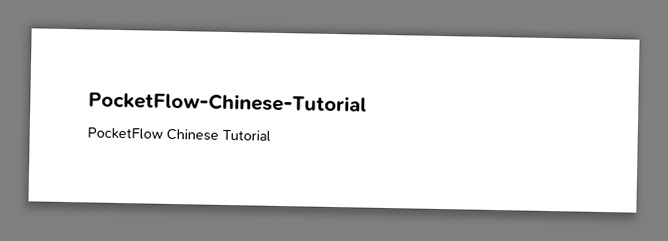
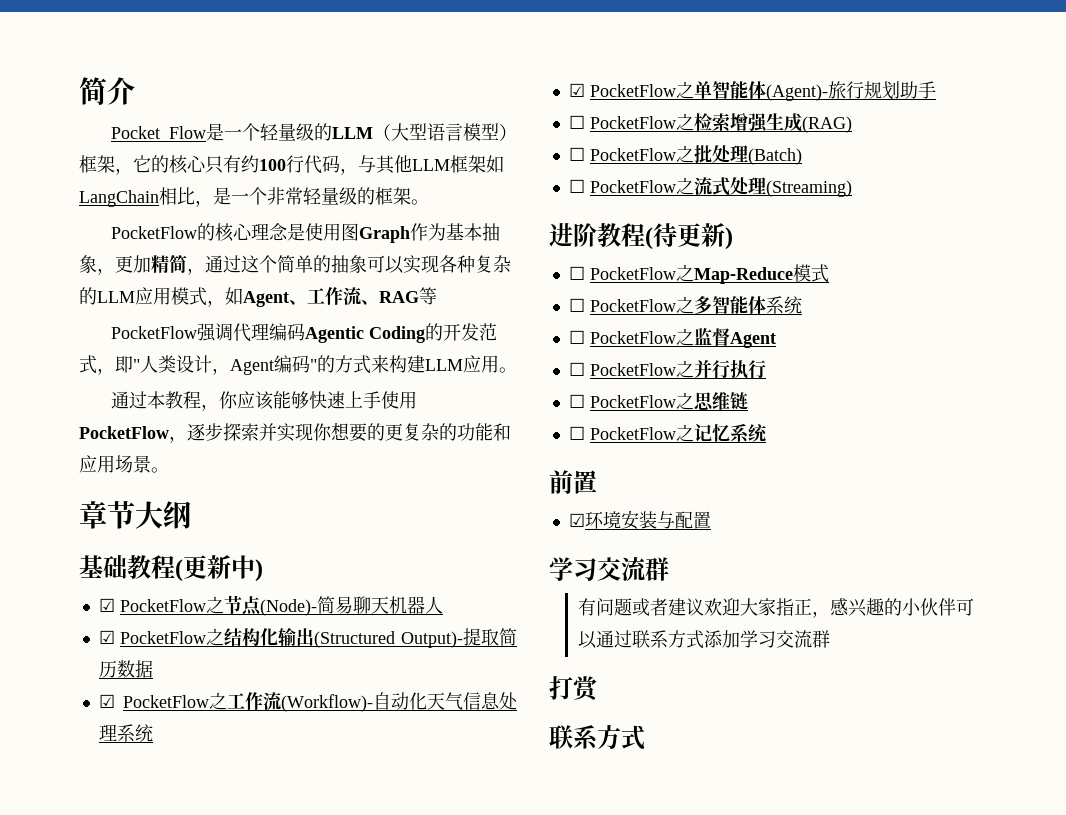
[88,91,367,113] [87,127,271,142] PocketFlow-Chinese-Tutorial // PocketFlow Chinese Tutorial -> [79,77,135,105] [110,123,517,141] [79,155,504,175] [79,187,429,207] [110,223,500,243] [79,255,511,275] [79,287,437,307] [110,323,497,343] [79,355,517,375] [110,391,417,411] [79,422,511,443] [79,455,169,473] [79,501,191,529] [79,555,263,582] [98,595,443,616] [98,627,517,648] [98,660,153,678] [98,692,517,712] [98,724,153,742] [568,81,936,101] [568,113,852,133] [568,145,802,165] [568,177,852,197] [549,223,733,250] [568,264,829,284] [568,296,802,314] [568,328,776,348] [568,360,766,379] [568,391,748,411] [568,423,767,443] [549,470,597,494] [568,510,711,530] [549,557,669,581] [577,598,974,618] [577,630,830,649] [549,676,600,702] [549,725,645,750] 简介 // Pocket Flow是一个轻量级的LLM（大型语言模型）框架，它的核心只有约100行代码，与其他LLM框架如LangChain相比，是一个非常轻量级的框架。 // PocketFlow的核心理念是使用图Graph作为基本抽象，更加精简，通过这个简单的抽象可以实现各种复杂的LLM应用模式，如Agent、工作流、RAG等 // PocketFlow强调代理编码Agentic Coding的开发范式，即"人类设计，Agent编码"的方式来构建LLM应用。 // 通过本教程，你应该能够快速上手使用PocketFlow，逐步探索并实现你想要的更复杂的功能和应用场景。 // 章节大纲 // 基础教程(更新中) // ☑ PocketFlow之节点(Node)-简易聊天机器人 // ☑ PocketFlow之结构化输出(Structured Output)-提取简历数据 // ☑ PocketFlow之工作流(Workflow)-自动化天气信息处理系统 // ☑ PocketFlow之单智能体(Agent)-旅行规划助手 // ☐ PocketFlow之检索增强生成(RAG) // ☐ PocketFlow之批处理(Batch) // ☐ PocketFlow之流式处理(Streaming) // 进阶教程(待更新) // ☐ PocketFlow之Map-Reduce模式 // ☐ PocketFlow之多智能体系统 // ☐ PocketFlow之监督Agent // ☐ PocketFlow之并行执行 // ☐ PocketFlow之思维链 // ☐ PocketFlow之记忆系统 // 前置 // ☑环境安装与配置 // 学习交流群 // 有问题或者建议欢迎大家指正，感兴趣的小伙伴可以通过联系方式添加学习交流群 // 打赏 // 联系方式

